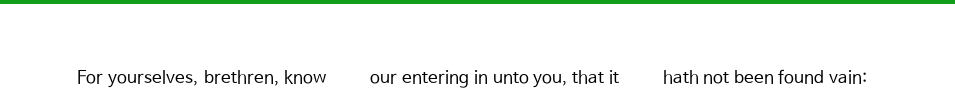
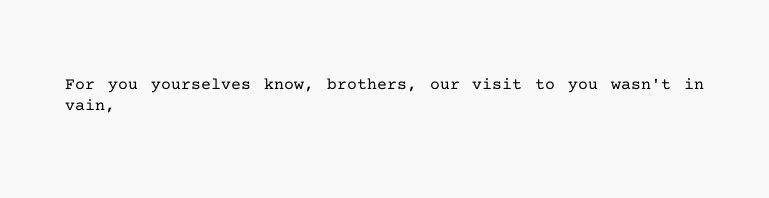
[108,69,867,88] yourselves, brethren, know our entering in unto you, that it hath not been found vain: -> [107,78,704,93] [65,99,115,113] you yourselves know, brothers, our visit to you wasn't in vain,

